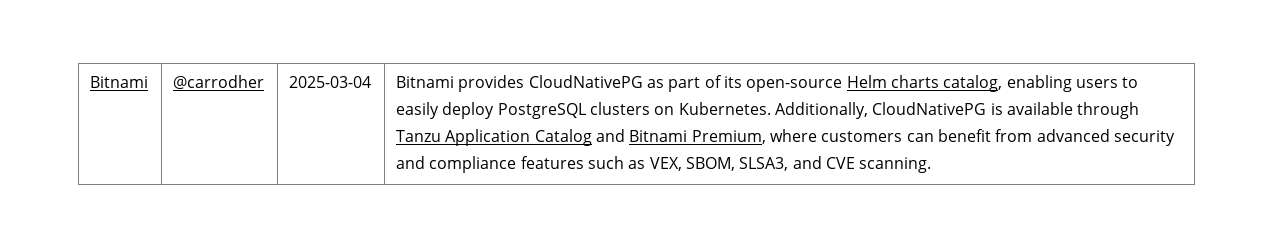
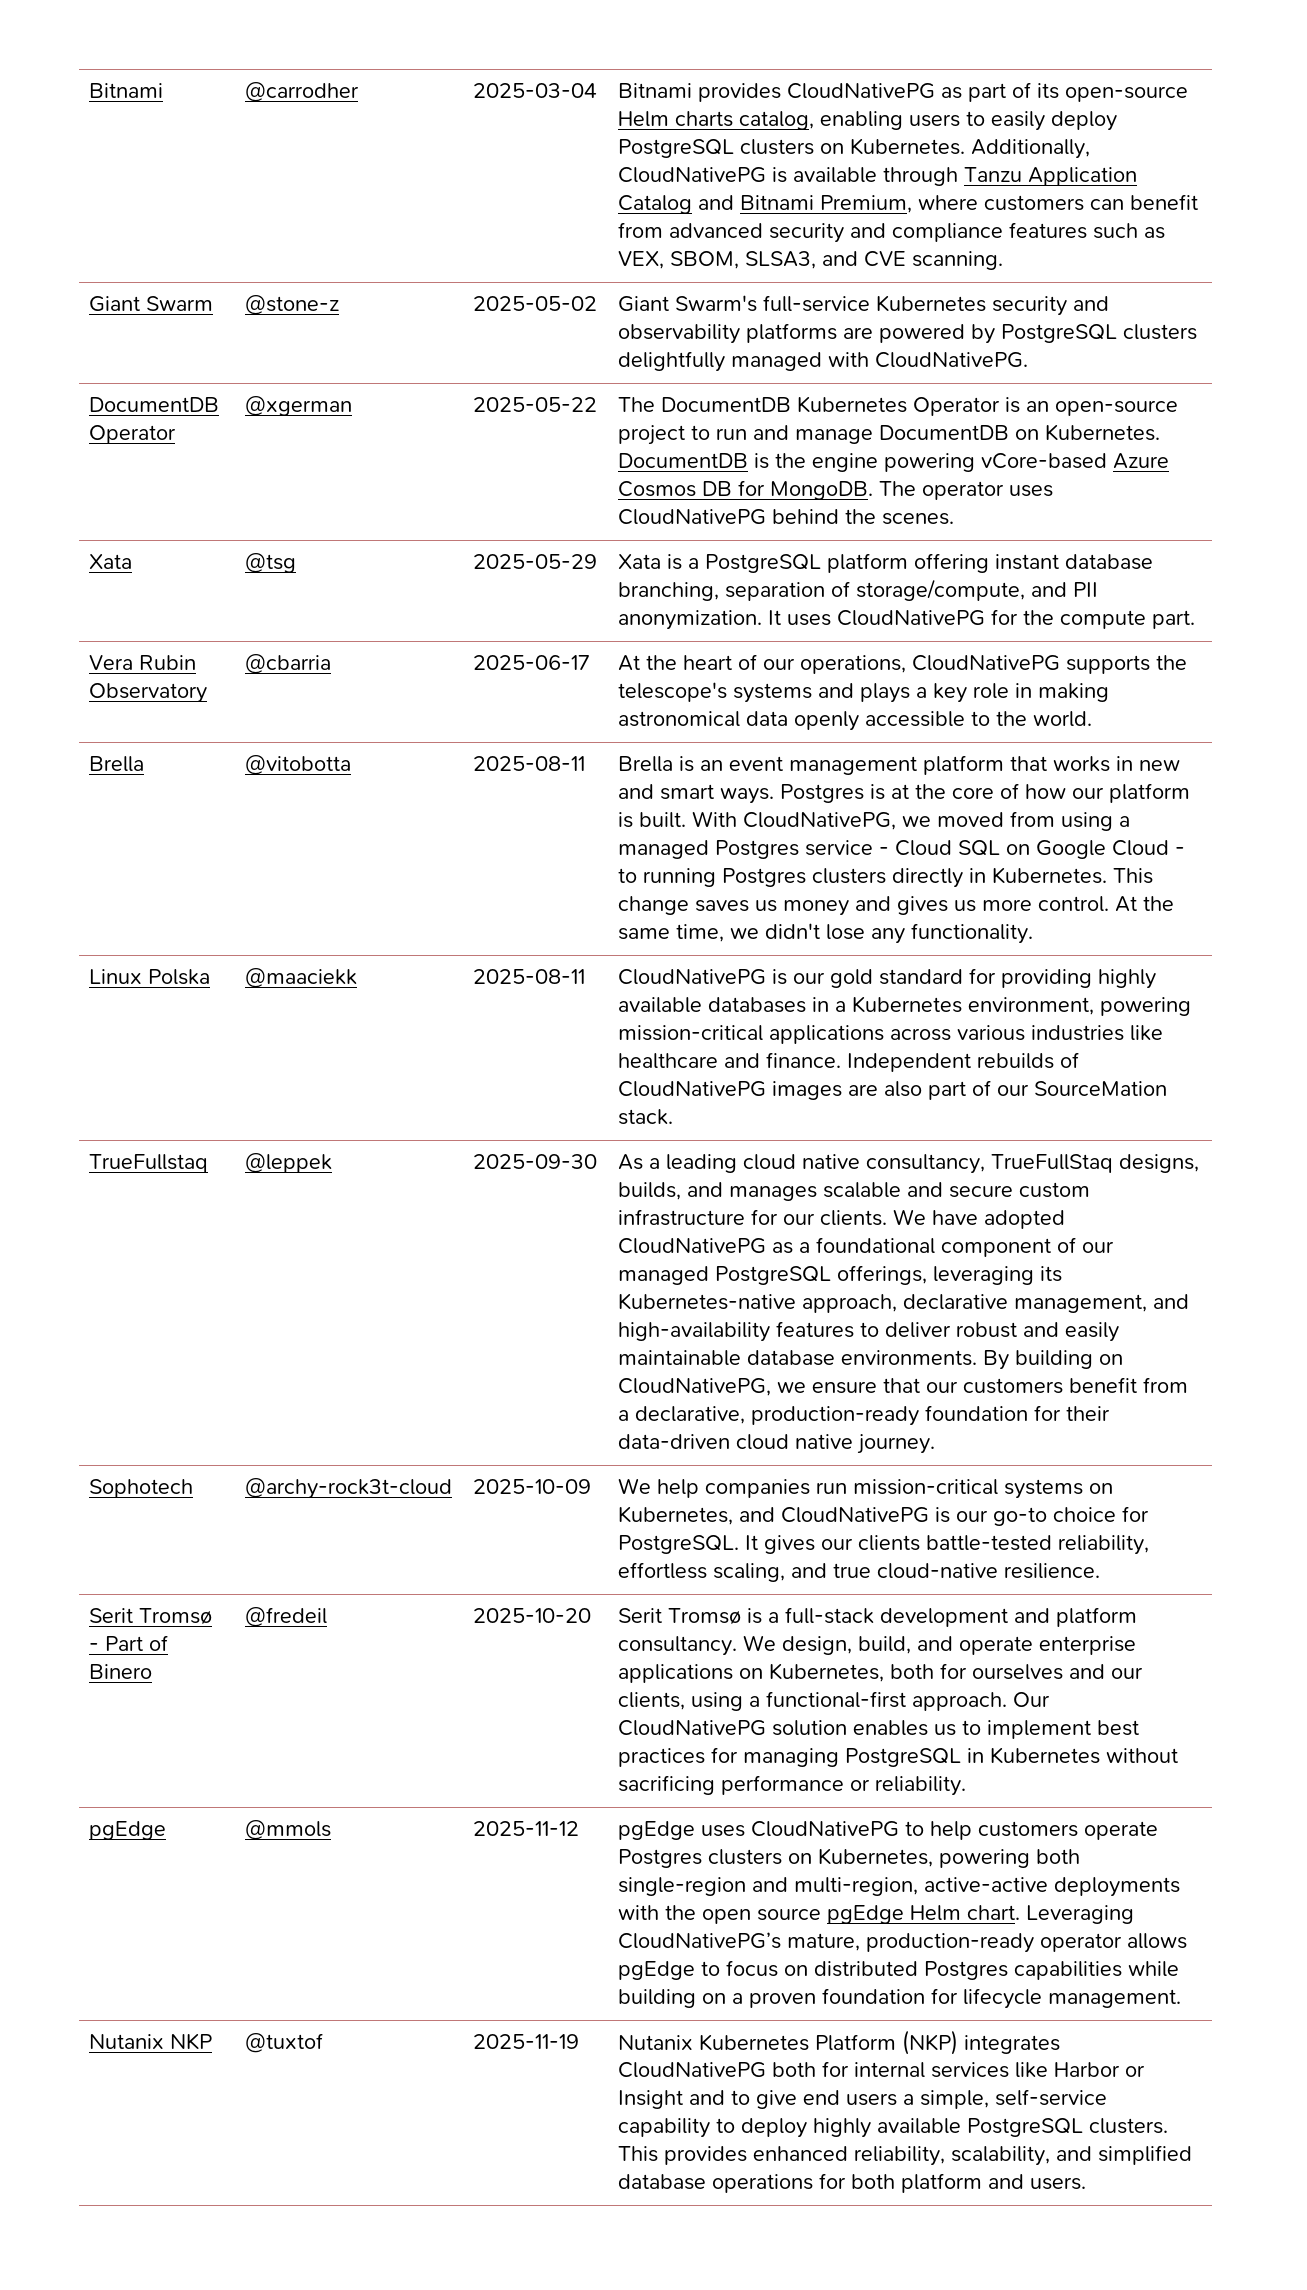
(932, 165) none -> [89,296,214,312] [245,295,340,315] [473,296,598,311] [618,295,1110,316] [618,323,1198,344] [618,351,1029,372] [89,397,220,412] [89,425,177,444] [245,396,353,416] [473,397,598,412] [618,396,1179,416] [618,424,1161,445] [618,453,1170,472] [618,480,1054,500] [618,509,955,525] [89,554,133,569] [245,553,297,573] [473,554,598,569] [618,553,1154,573] [618,579,1099,601] [618,609,1196,630] [89,655,197,670] [89,683,208,703] [245,654,332,674] [473,655,591,670] [618,654,1188,674] [618,682,1110,703] [618,711,1093,731] [89,756,145,772] [245,755,352,775] [473,756,586,771] [618,755,1181,775] [618,783,1191,804] [618,811,1131,831] [618,840,1186,859] [618,867,1154,888] [618,896,1175,916] [618,923,1034,944] [89,969,211,985] [245,968,358,988] [473,969,586,984] [618,968,1157,989] [618,996,1192,1016] [618,1025,1164,1044] [618,1052,1080,1072] [618,1080,1168,1100] [618,1109,674,1125] [89,1154,209,1173] [245,1153,333,1173] [473,1154,598,1169] [618,1154,1200,1174] [618,1182,1091,1201] [618,1209,1066,1229] [618,1237,1115,1257] [618,1265,1063,1285] [618,1293,1190,1313] [618,1321,1120,1342] [618,1350,1124,1370] [618,1377,1189,1396] [618,1405,1111,1426] [618,1434,936,1454] [89,1479,194,1498] [245,1478,453,1499] [473,1479,592,1494] [618,1478,1114,1499] [618,1506,1150,1526] [618,1535,1150,1555] [618,1562,1101,1582] [89,1608,213,1625] [89,1635,169,1651] [89,1664,153,1679] [245,1607,328,1627] [473,1608,592,1623] [618,1607,1138,1627] [618,1635,1137,1656] [618,1663,1144,1683] [618,1691,1051,1711] [618,1720,1140,1739] [618,1747,1179,1767] [618,1775,967,1796] [89,1821,167,1840] [245,1820,332,1840] [473,1821,580,1836] [618,1821,1159,1840] [618,1848,1081,1868] [618,1877,1181,1897] [618,1905,1135,1924] [618,1932,1188,1953] [618,1960,1180,1980] [618,1988,1182,2009] [89,2033,213,2050] [245,2033,324,2053] [473,2034,580,2049] [618,2030,1061,2055] [618,2061,1146,2078] [618,2089,1108,2109] [618,2118,1169,2138] [618,2145,1193,2166] [618,2173,1087,2193] // Giant Swarm | @stone-z | 2025-05-02 | Giant Swarm's full-service Kubernetes security and observability platforms are powered by PostgreSQL clusters delightfully managed with CloudNativePG. // DocumentDB Operator | @xgerman | 2025-05-22 | The DocumentDB Kubernetes Operator is an open-source project to run and manage DocumentDB on Kubernetes. DocumentDB is the engine powering vCore-based Azure Cosmos DB for MongoDB. The operator uses CloudNativePG behind the scenes. // Xata | @tsg | 2025-05-29 | Xata is a PostgreSQL platform offering instant database branching, separation of storage/compute, and PII anonymization. It uses CloudNativePG for the compute part. // Vera Rubin Observatory | @cbarria | 2025-06-17 | At the heart of our operations, CloudNativePG supports the telescope's systems and plays a key role in making astronomical data openly accessible to the world. // Brella | @vitobotta | 2025-08-11 | Brella is an event management platform that works in new and smart ways. Postgres is at the core of how our platform is built. With CloudNativePG, we moved from using a managed Postgres service - Cloud SQL on Google Cloud - to running Postgres clusters directly in Kubernetes. This change saves us money and gives us more control. At the same time, we didn't lose any functionality. // Linux Polska | @maaciekk | 2025-08-11 | CloudNativePG is our gold standard for providing highly available databases in a Kubernetes environment, powering mission-critical applications across various industries like healthcare and finance. Independent rebuilds of CloudNativePG images are also part of our SourceMation stack. // TrueFullstaq | @leppek | 2025-09-30 | As a leading cloud native consultancy, TrueFullStaq designs, builds, and manages scalable and secure custom infrastructure for our clients. We have adopted CloudNativePG as a foundational component of our managed PostgreSQL offerings, leveraging its Kubernetes-native approach, declarative management, and high-availability features to deliver robust and easily maintainable database environments. By building on CloudNativePG, we ensure that our customers benefit from a declarative, production-ready foundation for their data-driven cloud native journey. // Sophotech | @archy-rock3t-cloud | 2025-10-09 | We help companies run mission-critical systems on Kubernetes, and CloudNativePG is our go-to choice for PostgreSQL. It gives our clients battle-tested reliability, effortless scaling, and true cloud-native resilience. // Serit Tromsø - Part of Binero | @fredeil | 2025-10-20 | Serit Tromsø is a full-stack development and platform consultancy. We design, build, and operate enterprise applications on Kubernetes, both for ourselves and our clients, using a functional-first approach. Our CloudNativePG solution enables us to implement best practices for managing PostgreSQL in Kubernetes without sacrificing performance or reliability. // pgEdge | @mmols | 2025-11-12 | pgEdge uses CloudNativePG to help customers operate Postgres clusters on Kubernetes, powering both single-region and multi-region, active-active deployments with the open source pgEdge Helm chart. Leveraging CloudNativePG’s mature, production-ready operator allows pgEdge to focus on distributed Postgres capabilities while building on a proven foundation for lifecycle management. // Nutanix NKP | @tuxtof | 2025-11-19 | Nutanix Kubernetes Platform (NKP) integrates CloudNativePG both for internal services like Harbor or Insight and to give end users a simple, self-service capability to deploy highly available PostgreSQL clusters. This provides enhanced reliability, scalability, and simplified database operations for both platform and users.

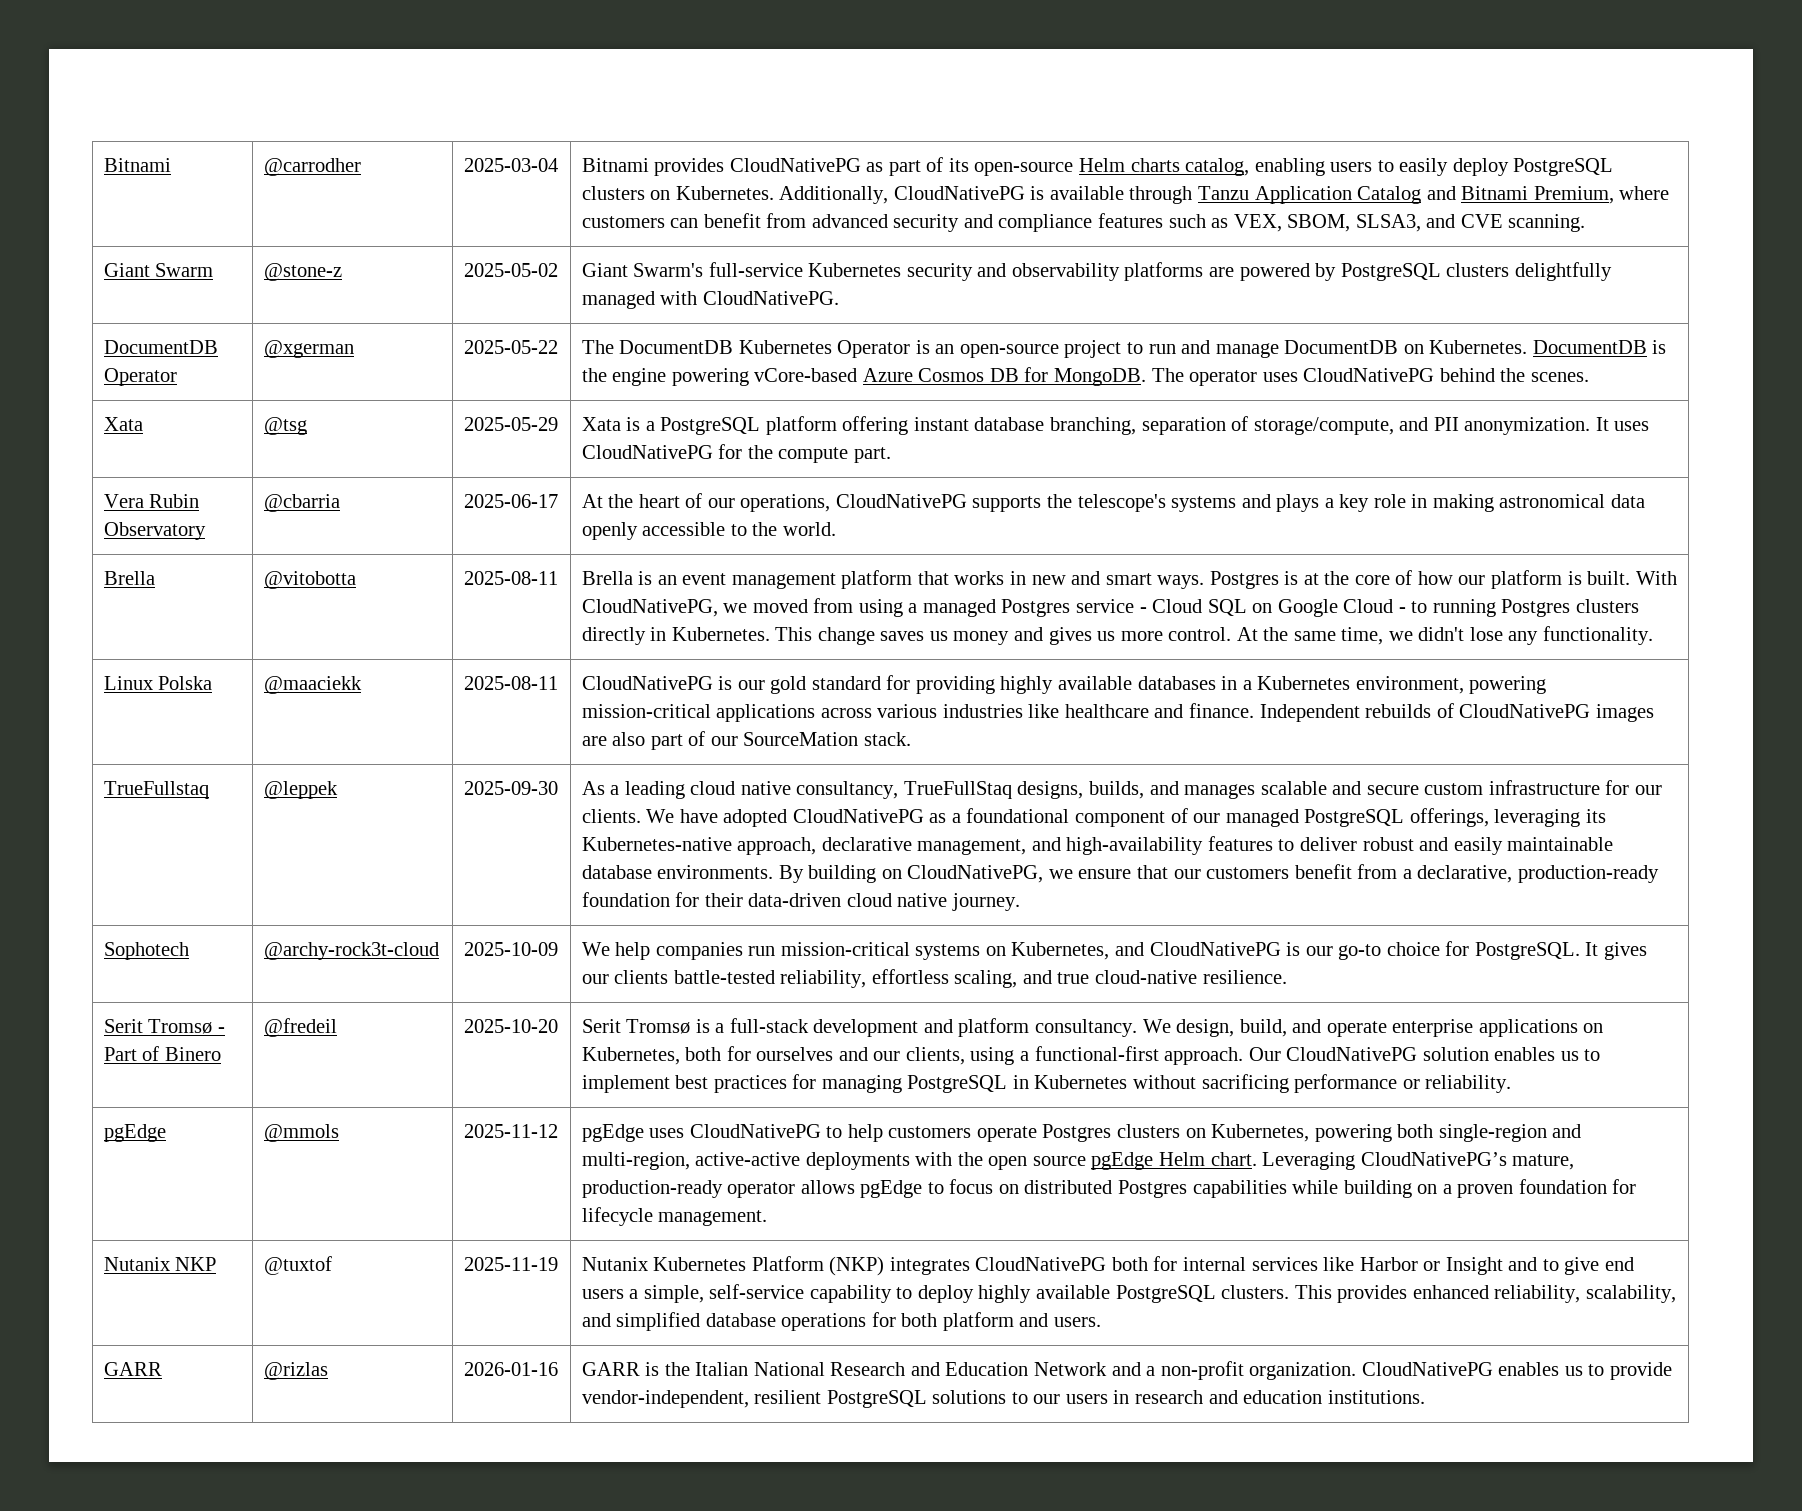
(1087, 2183) none -> [103,1362,162,1376] [263,1362,328,1380] [463,1362,558,1376] [581,1361,1672,1380] [581,1390,1425,1408] // GARR | @rizlas | 2026-01-16 | GARR is the Italian National Research and Education Network and a non-profit organization. CloudNativePG enables us to provide vendor-independent, resilient PostgreSQL solutions to our users in research and education institutions.

